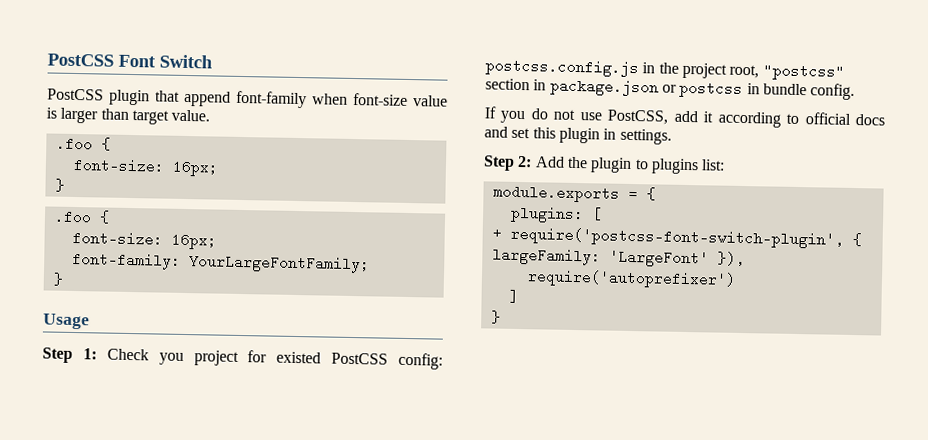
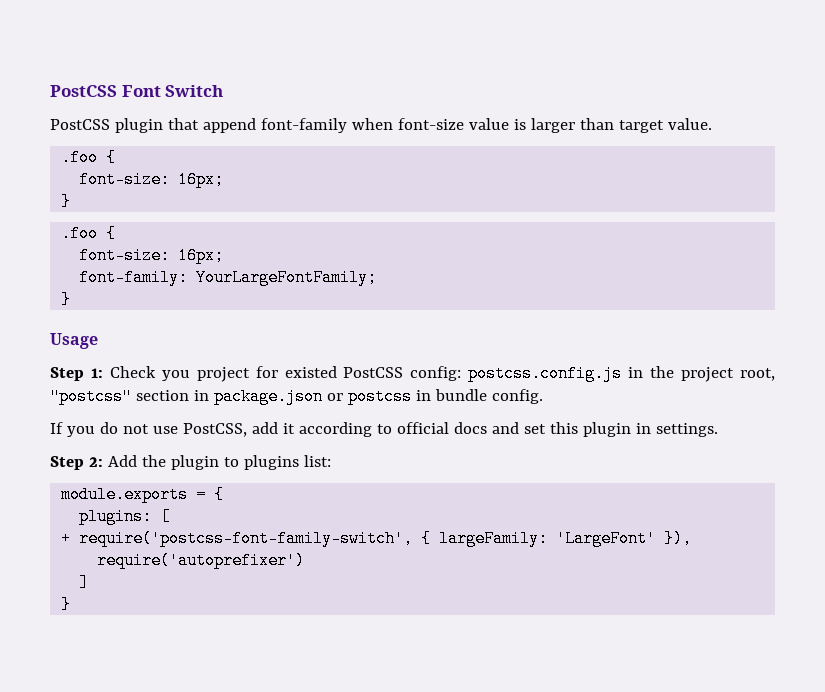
[509,226,844,249] require('postcss-font-switch-plugin', -> [79,530,414,547] require('postcss-font-family-switch',

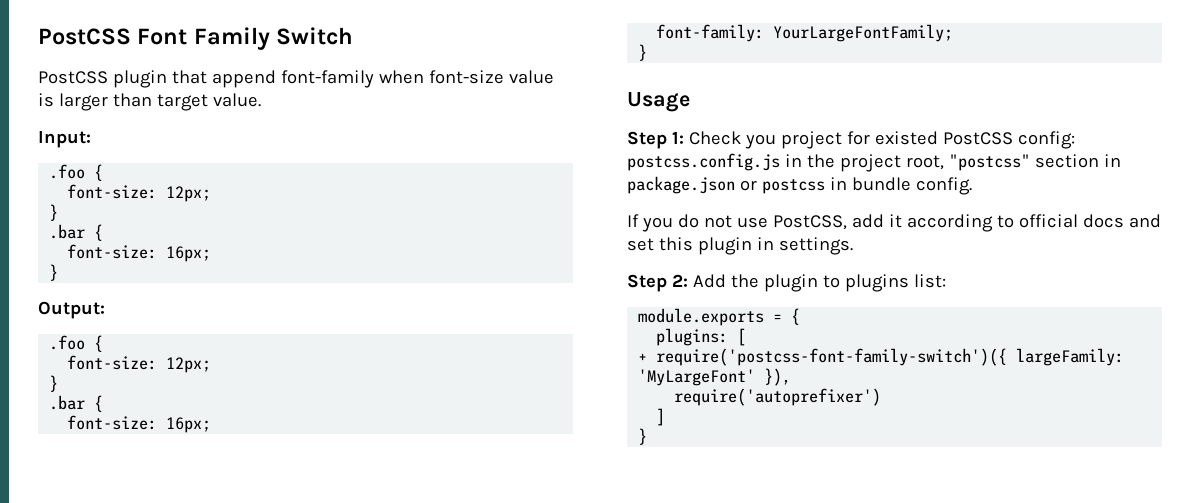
(161, 91) none -> [193,27,270,50] Family
[61,149,117,166] // .foo { -> [38,131,91,148] [49,164,104,181] [67,184,212,202] [49,204,59,221] [49,224,104,241] // Input: // .foo { // font-size: 12px; // } // .bar {
[61,225,117,242] // .foo { -> [38,301,105,319] [49,335,104,352] [67,355,212,373] [49,375,59,392] [49,395,104,412] // Output: // .foo { // font-size: 12px; // } // .bar {
[79,530,657,547] require('postcss-font-family-switch', { largeFamily: 'LargeFont' -> [656,348,1125,366] [638,369,756,386] require('postcss-font-family-switch')({ largeFamily: 'MyLargeFont'

